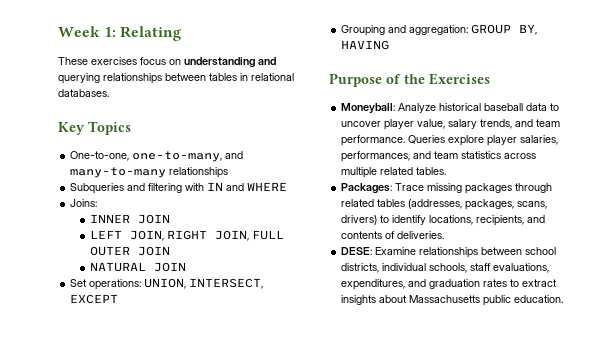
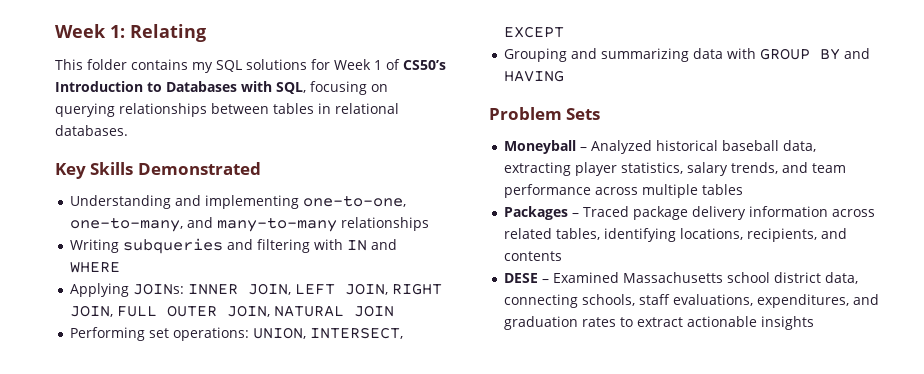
[58,57,276,68] These exercises focus on understanding and -> [55,59,446,73] [55,81,388,95] This folder contains my SQL solutions for Week 1 of CS50’s Introduction to Databases with SQL, focusing on
[88,121,131,135] [70,151,130,161] Topics // One-to-one, -> [90,162,261,175] [70,195,407,209] Skills Demonstrated // Understanding and implementing one-to-one,
[70,183,125,194] Subqueries -> [70,238,224,254] Writing subqueries
[70,199,98,207] [89,214,170,224] Joins: // INNER JOIN // -> [70,283,292,297] Applying JOINs: INNER JOIN,
[137,246,170,256] JOIN // -> [227,305,271,317] JOIN,
[70,279,88,287] Set -> [70,327,170,341] Performing set
[409,24,538,35] [341,40,390,50] [329,73,490,87] [341,103,560,114] [341,119,561,130] [341,135,559,146] [341,151,537,162] [341,167,447,178] [341,183,553,194] [341,199,548,210] [341,215,546,226] [341,231,445,239] [341,247,557,258] [341,263,427,273] aggregation: GROUP BY, HAVING // Purpose of the Exercises // Moneyball: Analyze historical baseball data to uncover player value, salary trends, and team performance. Queries explore player salaries, performances, and team statistics across multiple related tables. // Packages: Trace missing packages through related tables (addresses, packages, scans, drivers) to identify locations, recipients, and contents of deliveries. // DESE: Examine relationships between school districts, individual -> [601,48,871,62] [504,70,565,82] [489,107,601,120] [504,140,817,154] [504,162,847,176] [504,184,744,198] [504,206,876,220] [504,228,848,242] [504,251,563,261] [504,272,859,284] [504,294,579,308] summarizing data with GROUP BY and HAVING // Problem Sets // Moneyball – Analyzed historical baseball data, extracting player statistics, salary trends, and team performance across multiple tables // Packages – Traced package delivery information across related tables, identifying locations, recipients, and contents // DESE – Examined Massachusetts school district data, connecting
[341,295,564,306] insights about Massachusetts public education. -> [687,316,815,330] actionable insights

